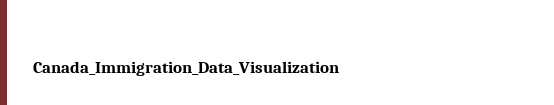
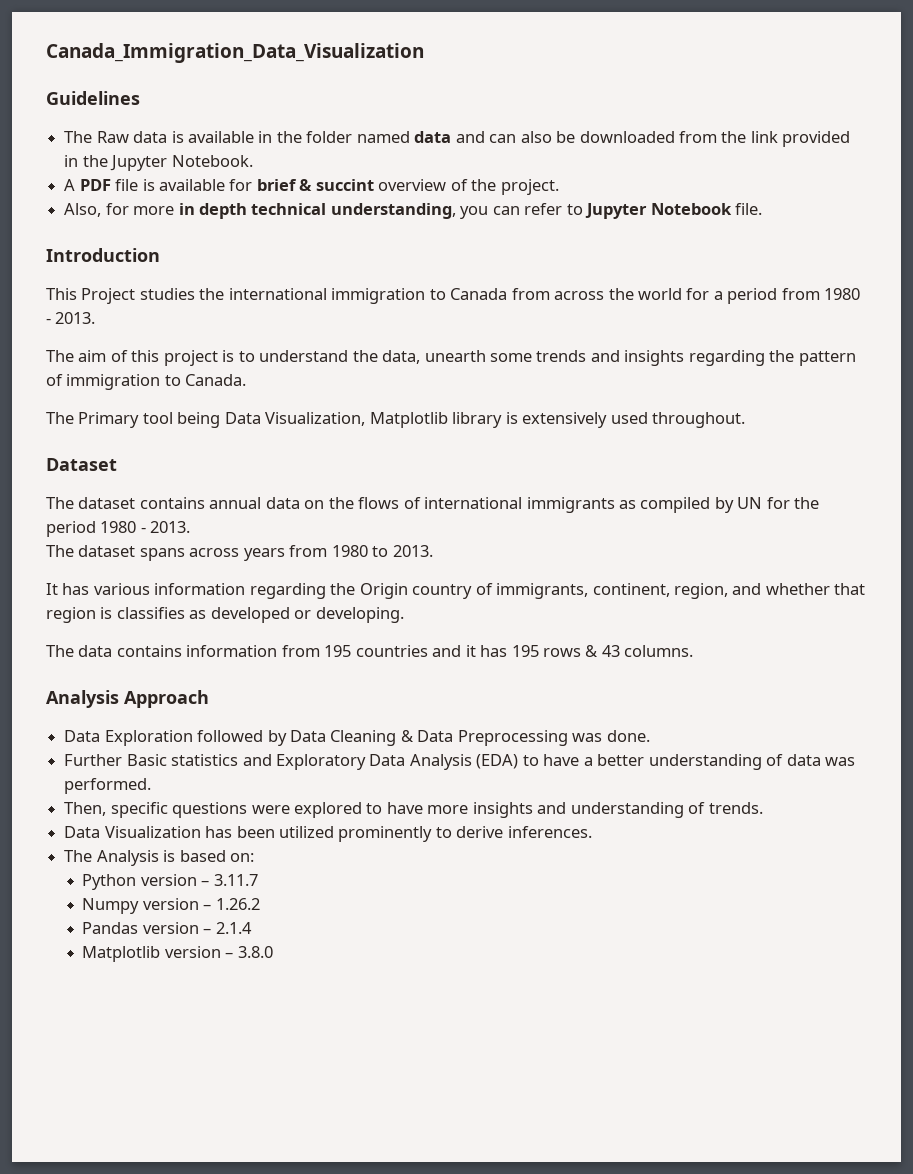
(339, 68) none -> [46,91,140,105] [64,131,851,147] [64,155,253,171] [64,179,559,195] [64,203,763,219] [46,248,160,262] [46,288,861,304] [46,312,96,324] [46,350,856,366] [46,374,247,390] [46,412,746,428] [46,458,117,471] [46,497,820,513] [46,521,191,537] [46,545,433,561] [46,583,866,599] [46,607,404,623] [46,645,694,657] [46,690,209,708] [64,730,650,746] [64,754,855,770] [64,778,152,794] [64,802,763,818] [64,826,592,842] [64,850,254,866] [82,874,258,890] [82,898,260,914] [82,922,252,934] [82,946,273,962] // Guidelines // The Raw data is available in the folder named data and can also be downloaded from the link provided in the Jupyter Notebook. // A PDF file is available for brief & succint overview of the project. // Also, for more in depth technical understanding, you can refer to Jupyter Notebook file. // Introduction // This Project studies the international immigration to Canada from across the world for a period from 1980 - 2013. // The aim of this project is to understand the data, unearth some trends and insights regarding the pattern of immigration to Canada. // The Primary tool being Data Visualization, Matplotlib library is extensively used throughout. // Dataset // The dataset contains annual data on the flows of international immigrants as compiled by UN for the period 1980 - 2013. // The dataset spans across years from 1980 to 2013. // It has various information regarding the Origin country of immigrants, continent, region, and whether that region is classifies as developed or developing. // The data contains information from 195 countries and it has 195 rows & 43 columns. // Analysis Approach // Data Exploration followed by Data Cleaning & Data Preprocessing was done. // Further Basic statistics and Exploratory Data Analysis (EDA) to have a better understanding of data was performed. // Then, specific questions were explored to have more insights and understanding of trends. // Data Visualization has been utilized prominently to derive inferences. // The Analysis is based on: // Python version – 3.11.7 // Numpy version – 1.26.2 // Pandas version – 2.1.4 // Matplotlib version – 3.8.0

